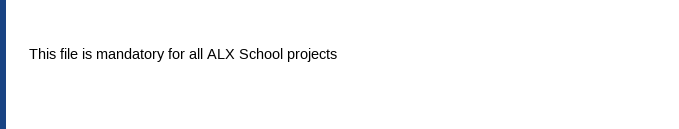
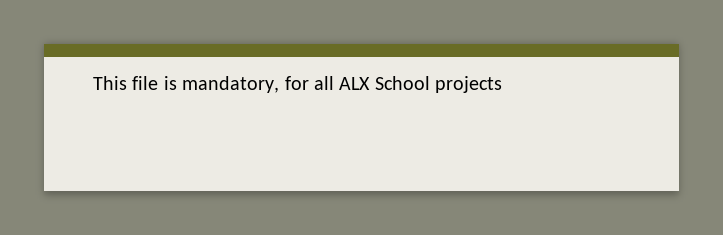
[96,48,165,62] mandatory -> [182,76,280,93] mandatory,

